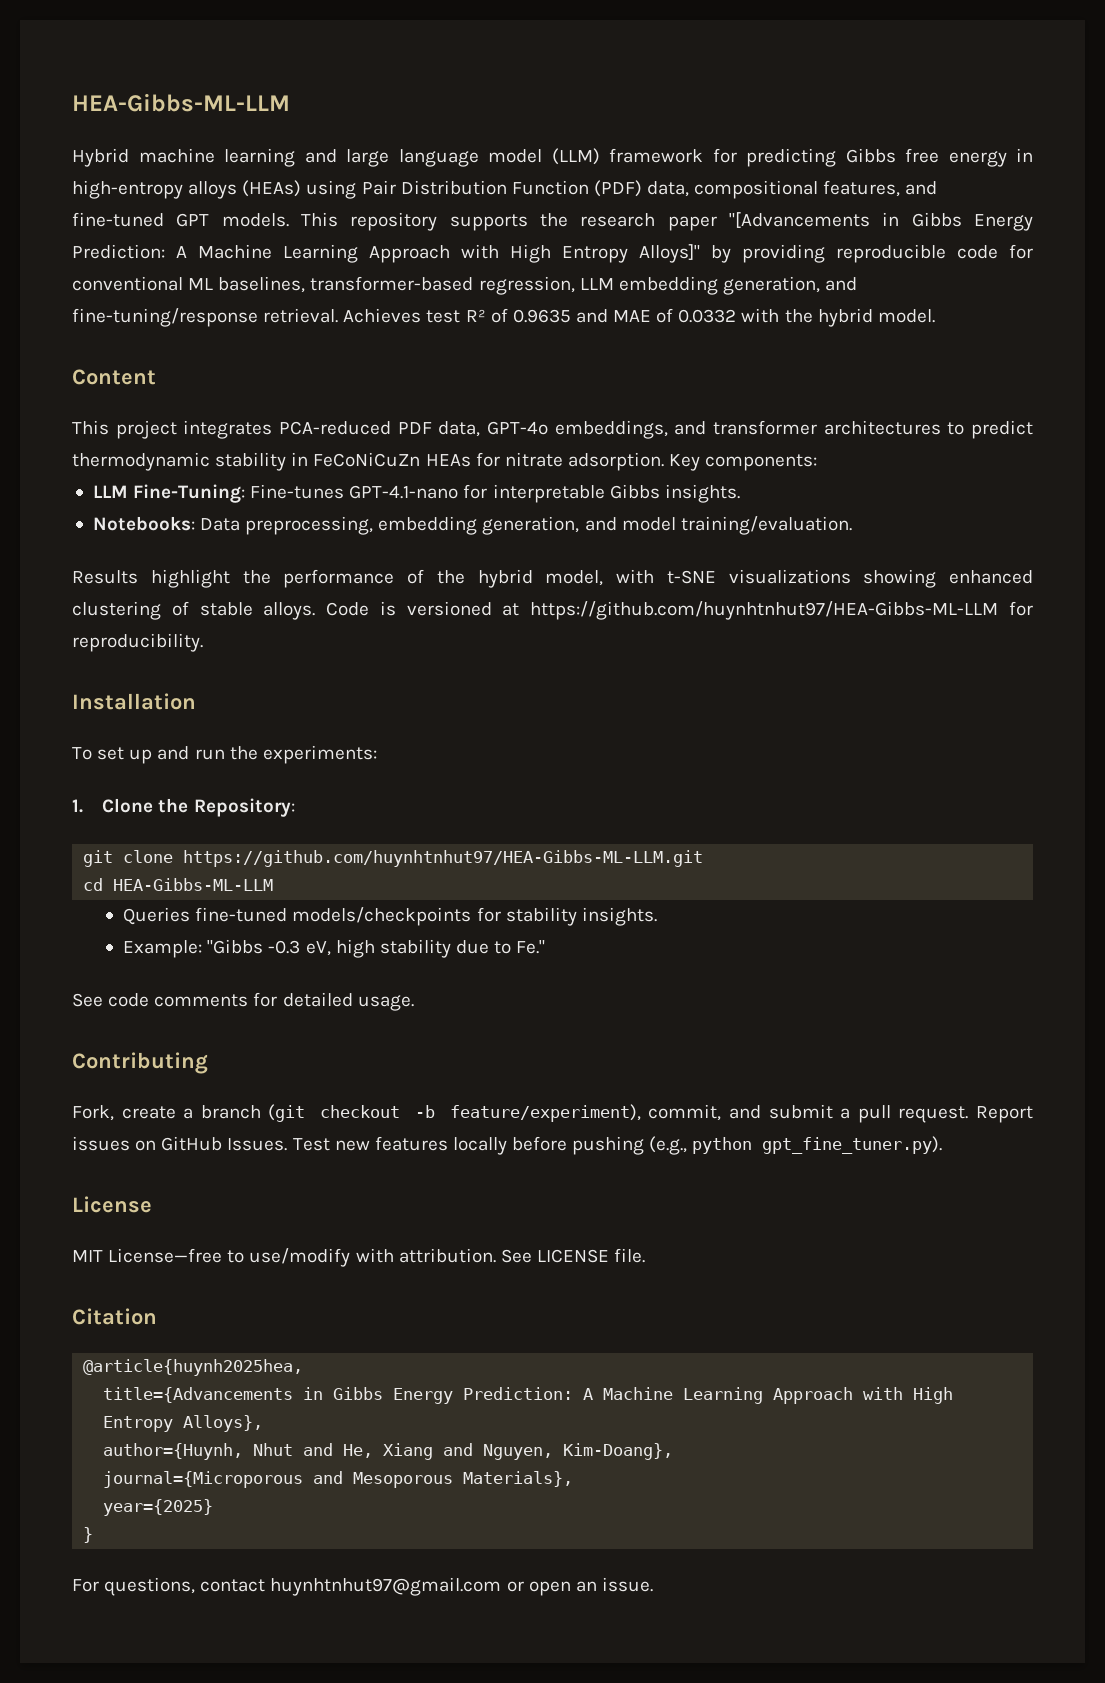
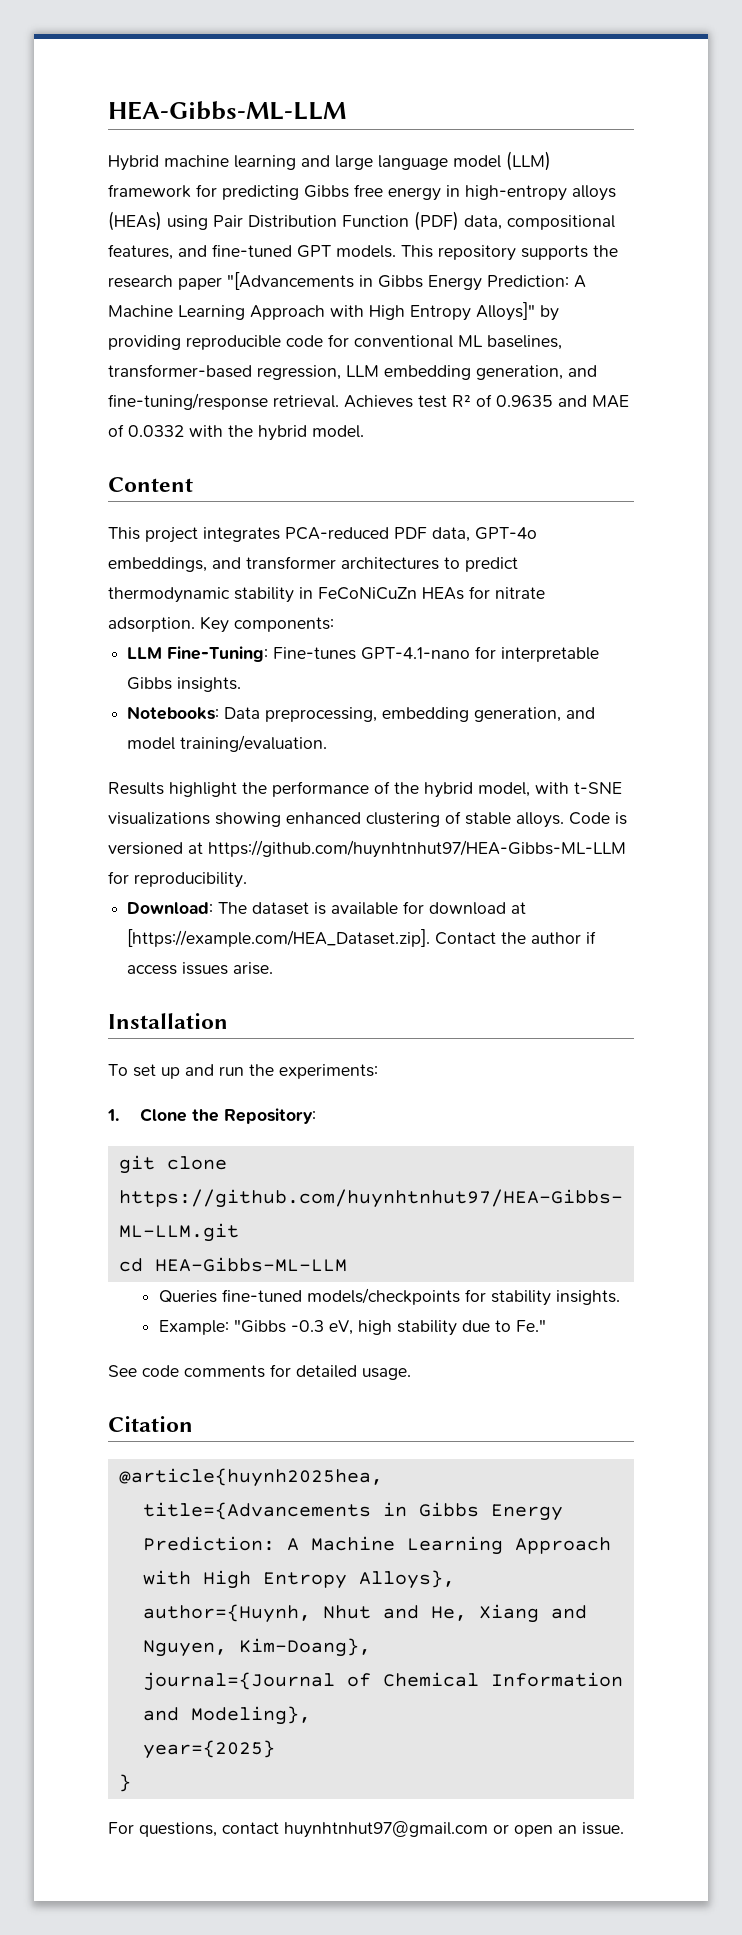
(203, 642) none -> [127,901,527,915] [127,929,597,947] [127,962,274,975] // Download: The dataset is available for download at [https://example.com/HEA_Dataset.zip]. Contact the author if access issues arise.
[72,1052,208,1074] [72,1104,1033,1123] [72,1136,943,1155] [72,1196,152,1213] [72,1248,646,1267] // Contributing // Fork, create a branch (git checkout -b feature/experiment), commit, and submit a pull request. Report issues on GitHub Issues. Test new features locally before pushing (e.g., python gpt_fine_tuner.py). // License // MIT License—free to use/modify with attribution. See LICENSE file. -> (411, 1374) none
[103,1471,574,1488] journal={Microporous and Mesoporous Materials}, -> [142,1672,623,1691] [142,1706,311,1725] journal={Journal of Chemical Information and Modeling},

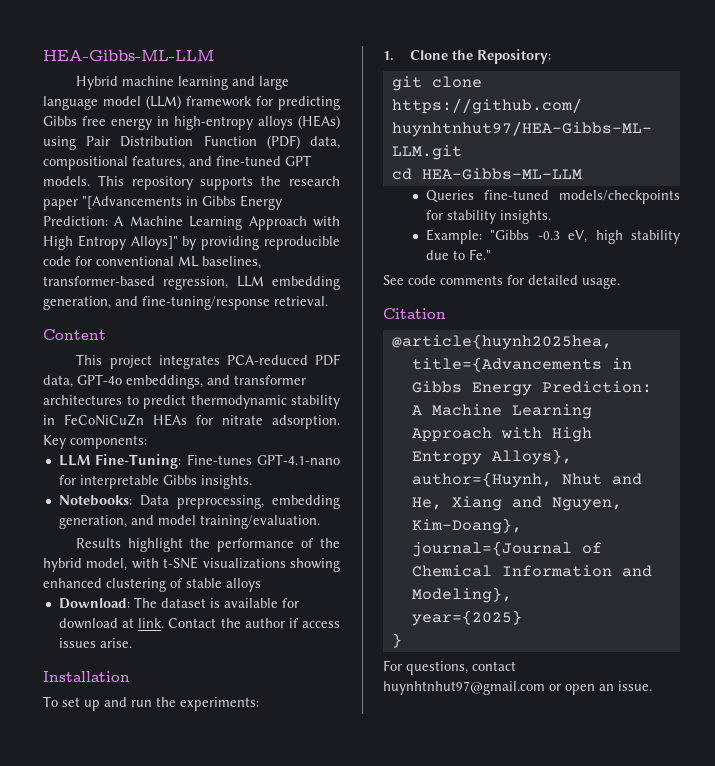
[344,394,629,408] [108,424,364,441] Achieves test R² of 0.9635 and MAE of 0.0332 with the hybrid model. -> (328, 301) none
[516,812,627,828] [108,840,626,858] [108,871,247,888] alloys. Code is versioned at https://github.com/huynhtnhut97/HEA-Gibbs-ML-LLM for reproducibility. -> [226,578,261,592] alloys
[127,929,431,947] [https://example.com/HEA_Dataset.zip]. -> [138,618,165,628] link.

